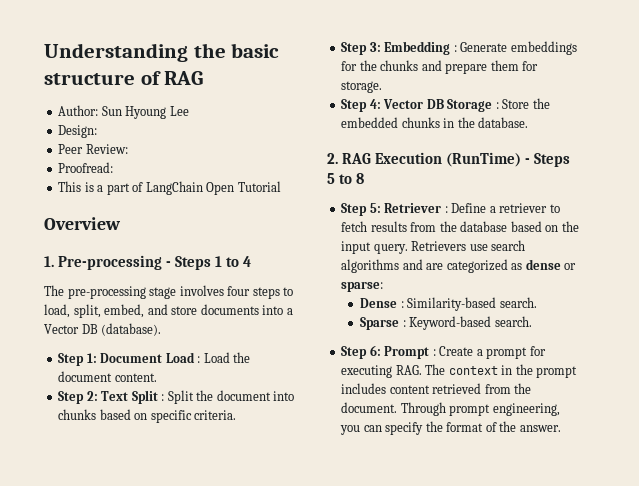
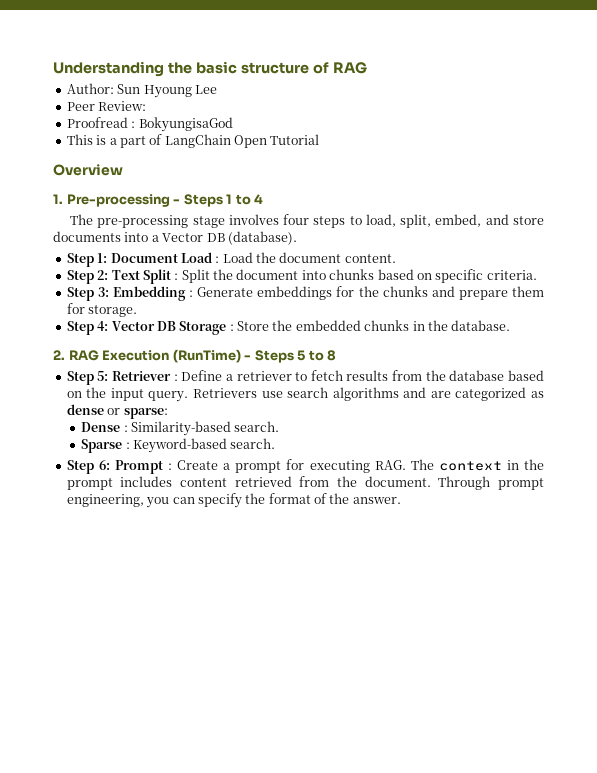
[58,125,98,138] // Design: -> (217, 89) none
[58,162,114,173] Proofread: -> [66,117,233,132] Proofread : BokyungisaGod

